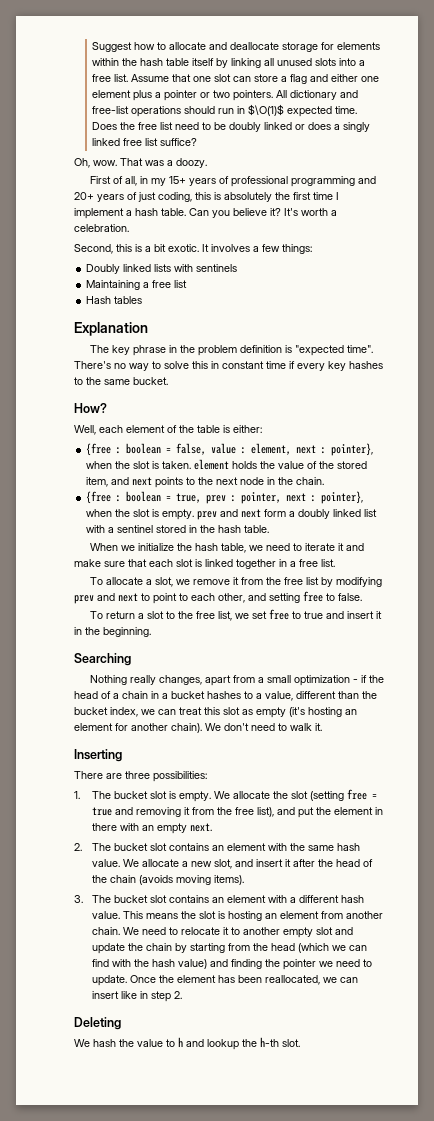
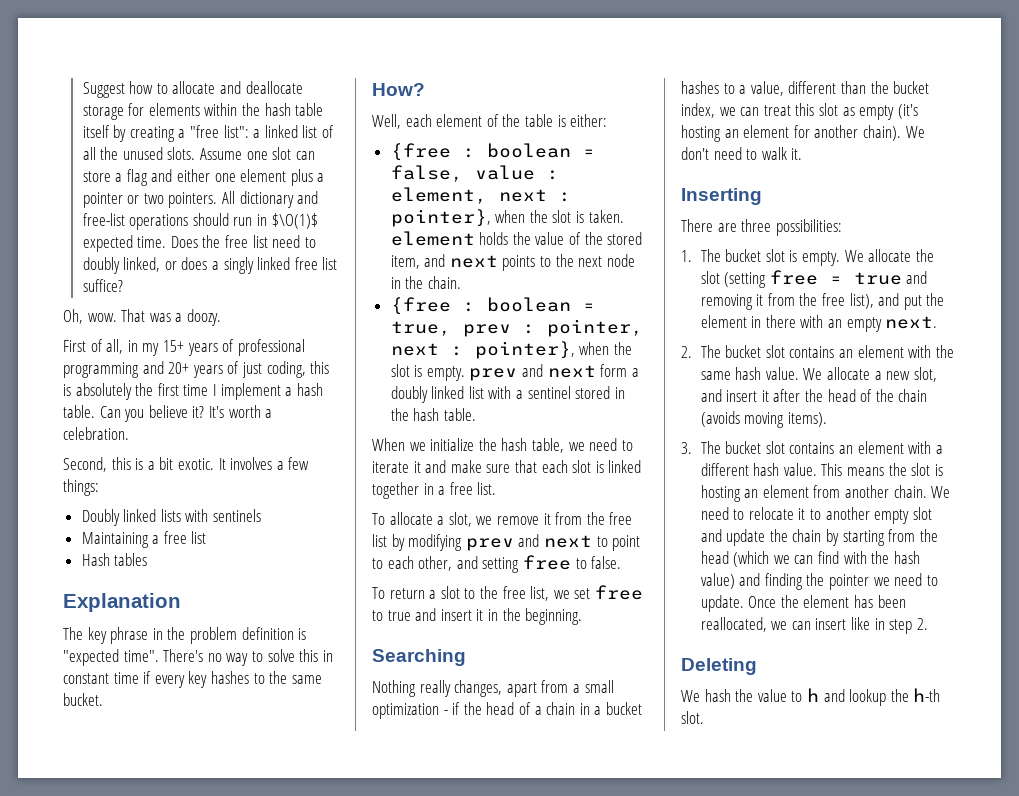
[231,58,366,68] [92,74,192,82] linking all unused slots into a free list. Assume that -> [129,125,334,142] [82,147,243,160] creating a "free list": a linked list of all the unused slots. Assume
[214,122,293,132] be doubly linked -> [82,257,161,274] doubly linked,

